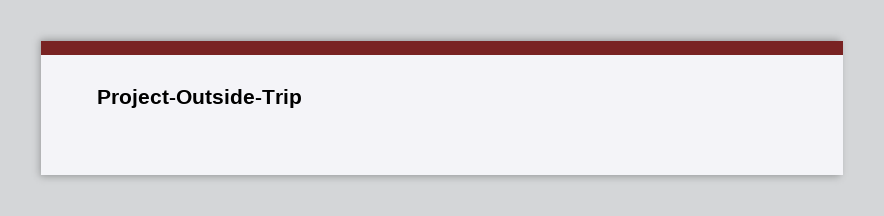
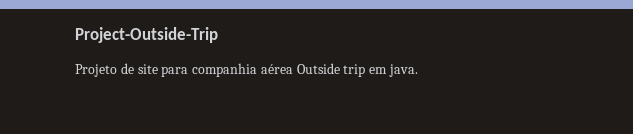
(302, 98) none -> [75,63,419,77] // Projeto de site para companhia aérea Outside trip em java.

